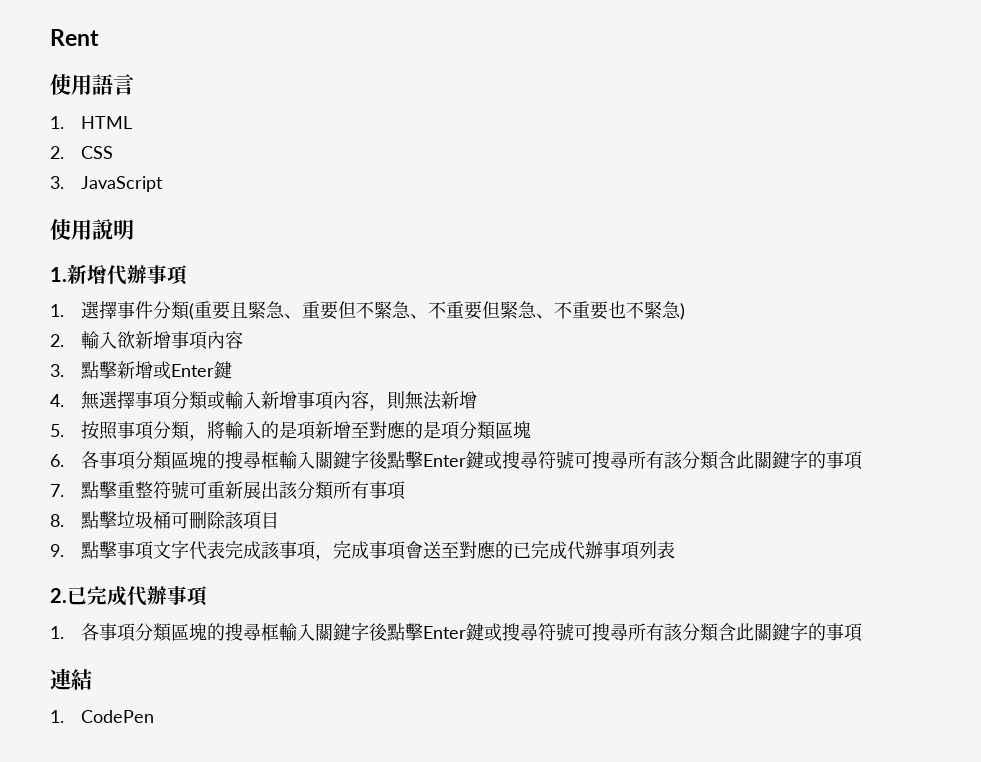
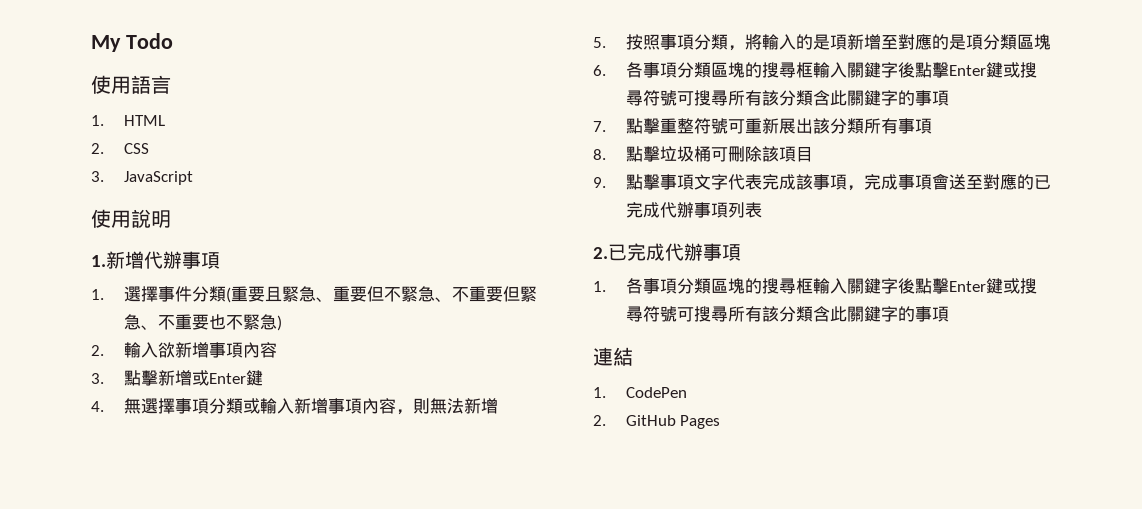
[50,29,99,46] Rent -> [91,33,173,52] My Todo
(155, 716) none -> [593,415,721,429] // 2. GitHub Pages

